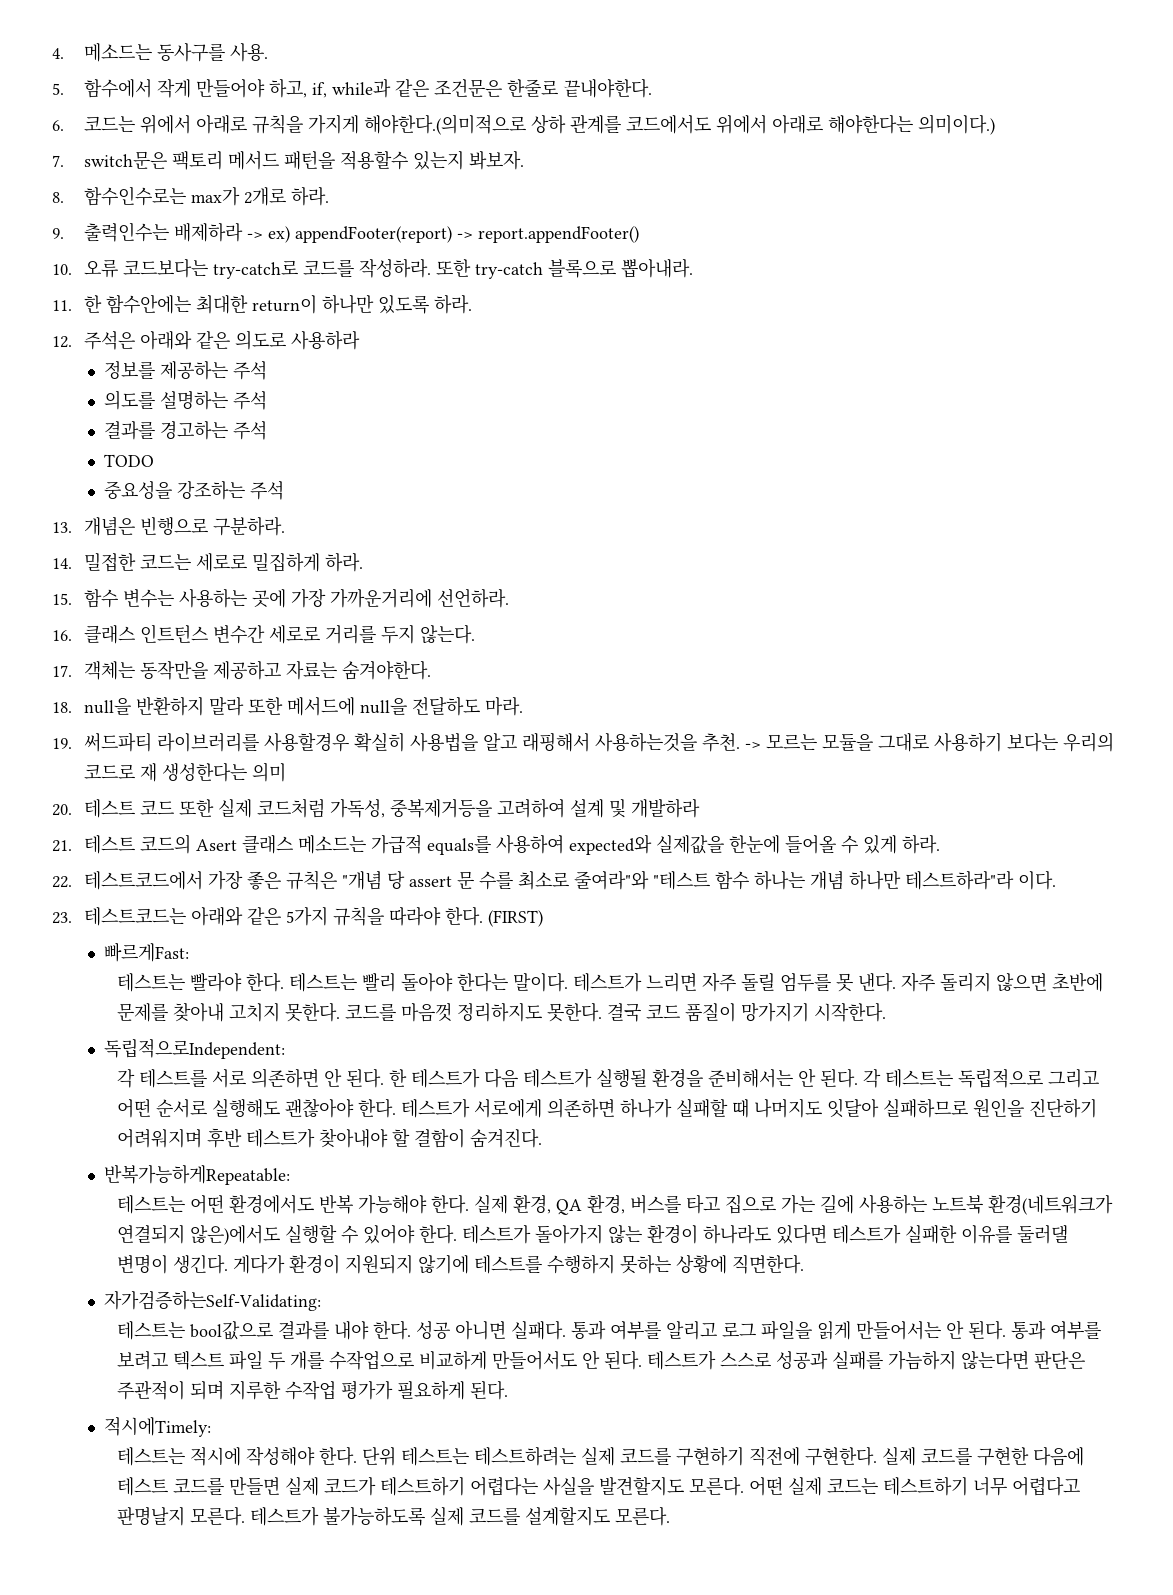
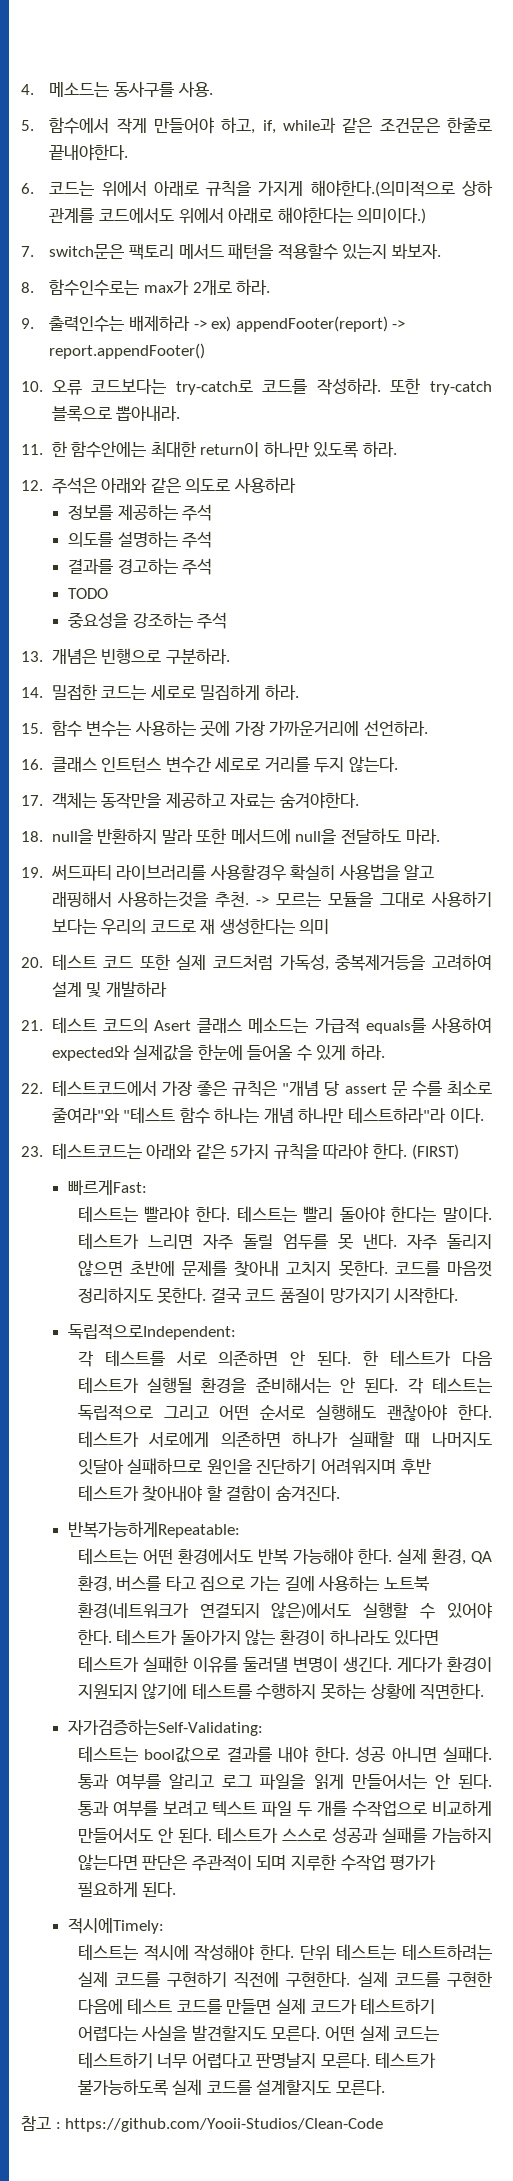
(670, 1516) none -> [21,2116,384,2132] // 참고 : https://github.com/Yooii-Studios/Clean-Code

